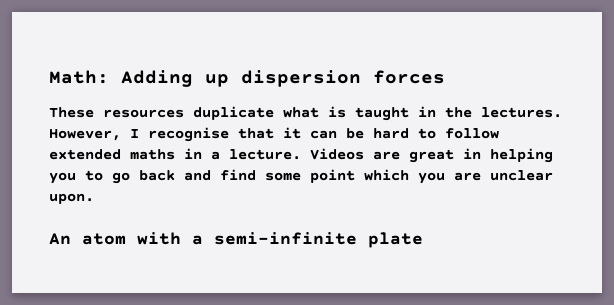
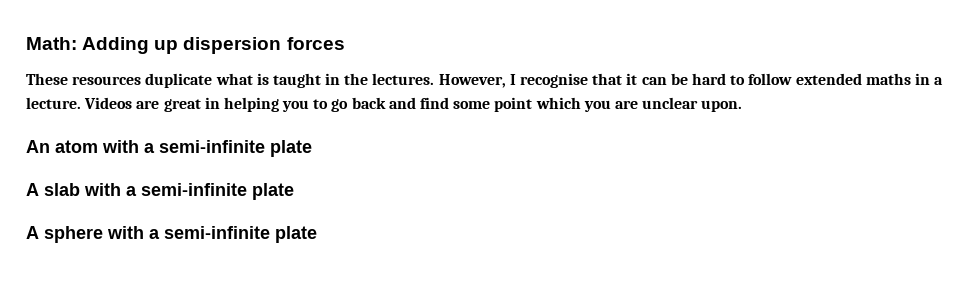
(423, 240) none -> [26,183,294,200] [26,226,317,243] // A slab with a semi-infinite plate // A sphere with a semi-infinite plate

